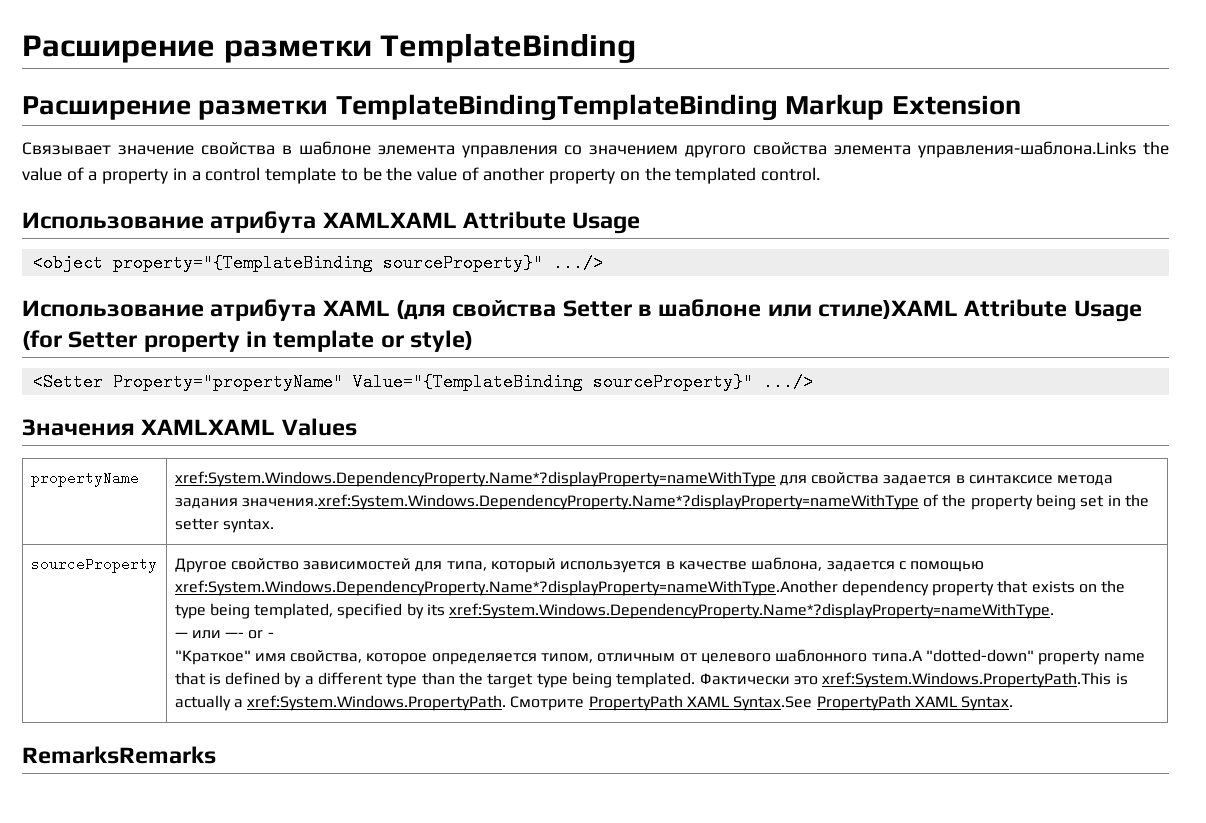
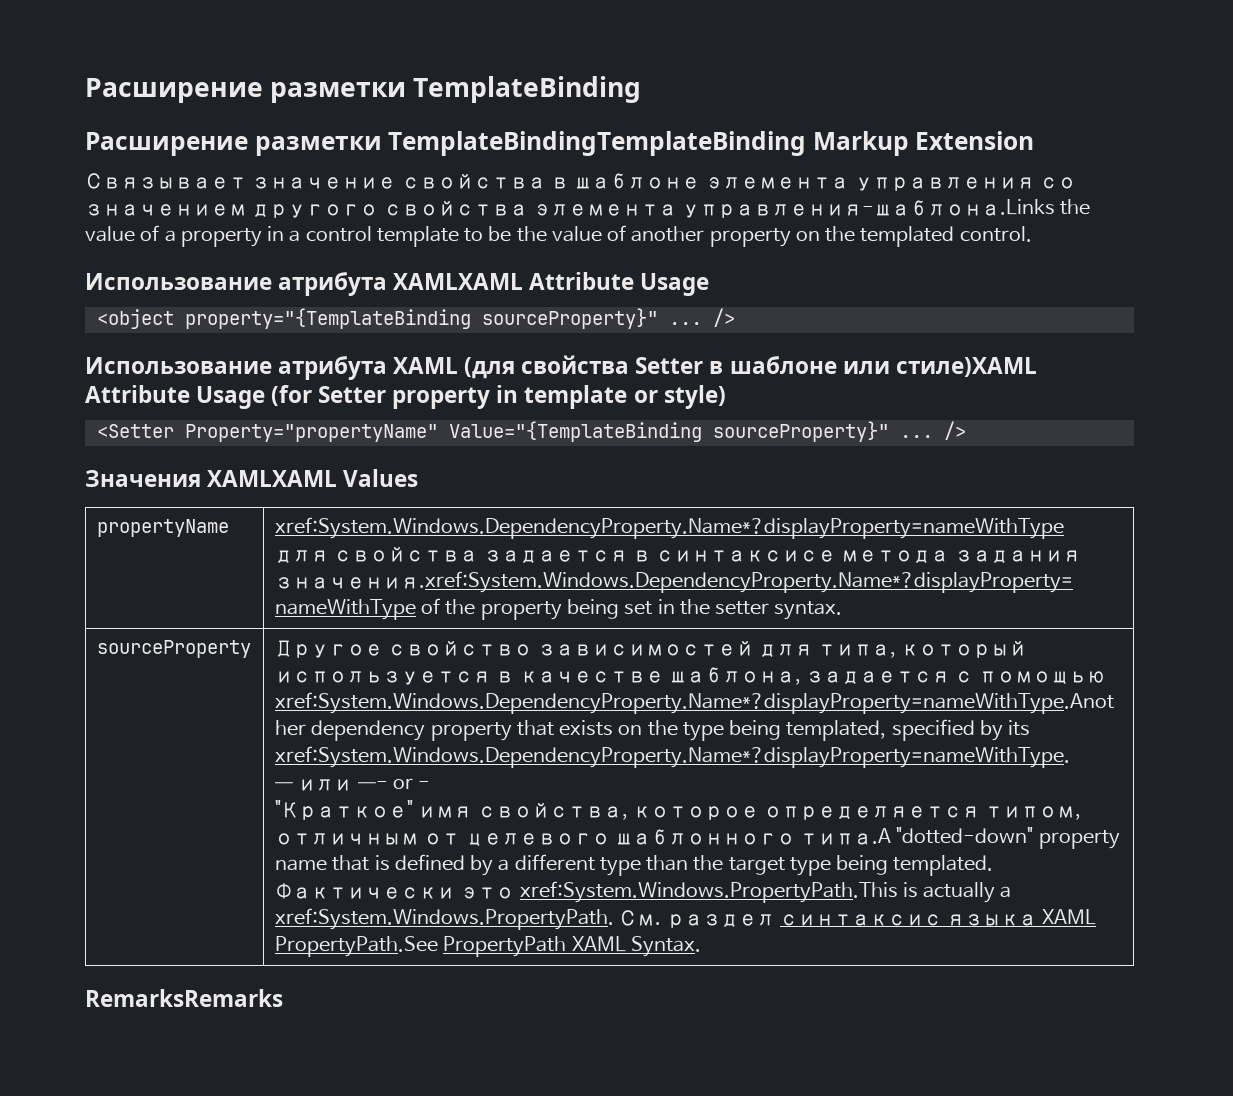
[552,254,603,272] .../> -> [668,308,735,327] ... />
[762,373,813,391] .../> -> [899,421,966,440] ... />
[510,695,813,711] Смотрите PropertyPath XAML Syntax.See -> [619,909,1097,928] [274,936,438,957] См. раздел синтаксис языка XAML PropertyPath.See

